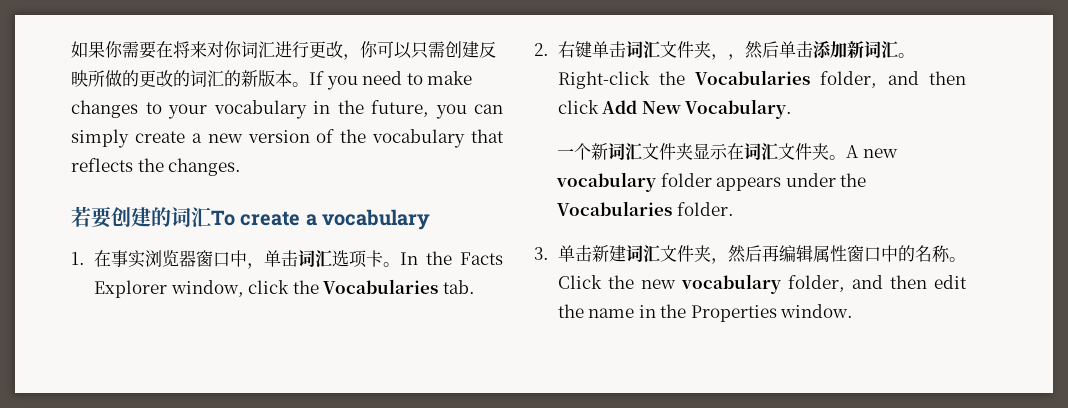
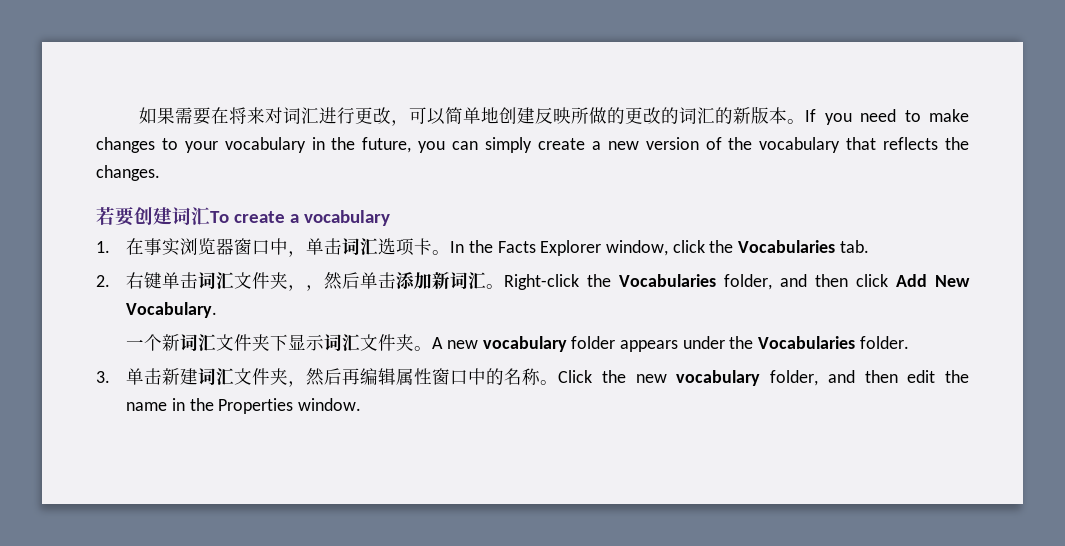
[105,41,123,58] 你 -> (176, 115) none
[224,41,242,58] 你 -> (284, 115) none
[360,41,445,59] 你可以只需 -> [409,107,500,125] 可以简单地
[151,207,171,227] 的 -> (172, 216) none
[693,143,745,160] 显示在 -> [270,334,325,351] 下显示

